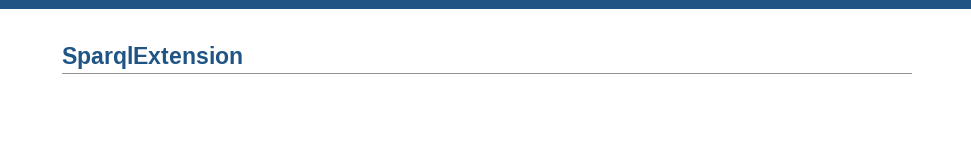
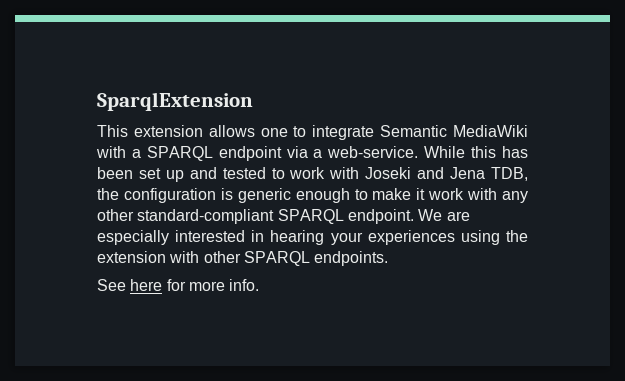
(243, 57) none -> [97,125,529,140] [96,146,528,161] [97,167,529,182] [97,188,528,203] [97,209,470,224] [97,230,528,245] [97,251,389,266] [97,279,260,291] // This extension allows one to integrate Semantic MediaWiki with a SPARQL endpoint via a web-service. While this has been set up and tested to work with Joseki and Jena TDB, the configuration is generic enough to make it work with any other standard-compliant SPARQL endpoint. We are especially interested in hearing your experiences using the extension with other SPARQL endpoints. // See here for more info.

